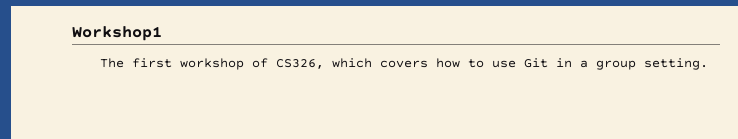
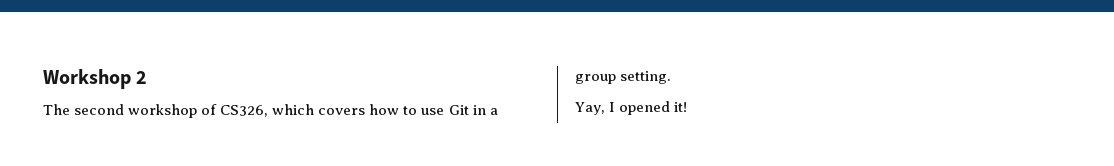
[72,26,162,41] Workshop1 -> [43,69,148,89] Workshop 2
[132,58,173,68] first -> [74,104,125,115] second
(709, 64) none -> [575,101,688,115] // Yay, I opened it!

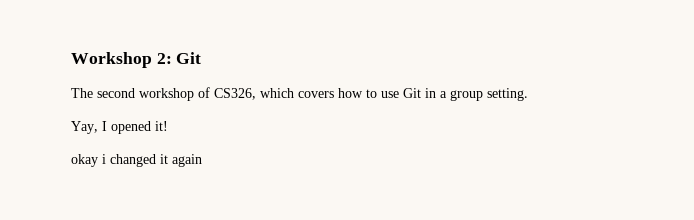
[136,71,148,84] 2 -> [156,52,202,64] 2: Git
(688, 107) none -> [71,154,202,167] // okay i changed it again

